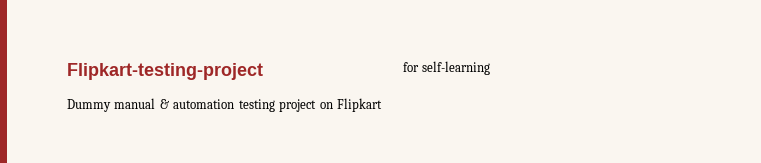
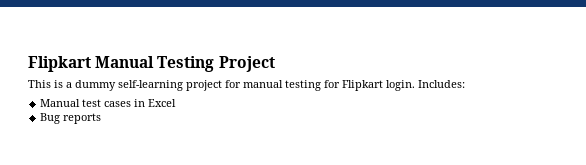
[67,63,263,80] [67,98,382,112] [403,61,490,75] Flipkart-testing-project // Dummy manual & automation testing project on Flipkart for self-learning -> [28,56,275,72] [28,80,465,91] [40,99,177,107] [40,113,102,124] Flipkart Manual Testing Project // This is a dummy self-learning project for manual testing for Flipkart login. Includes: // Manual test cases in Excel // Bug reports

